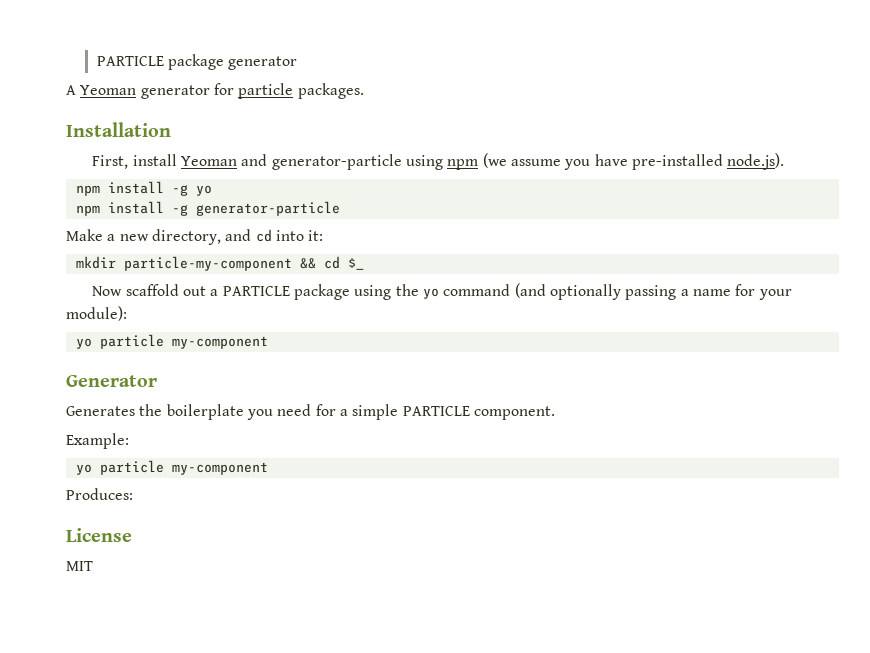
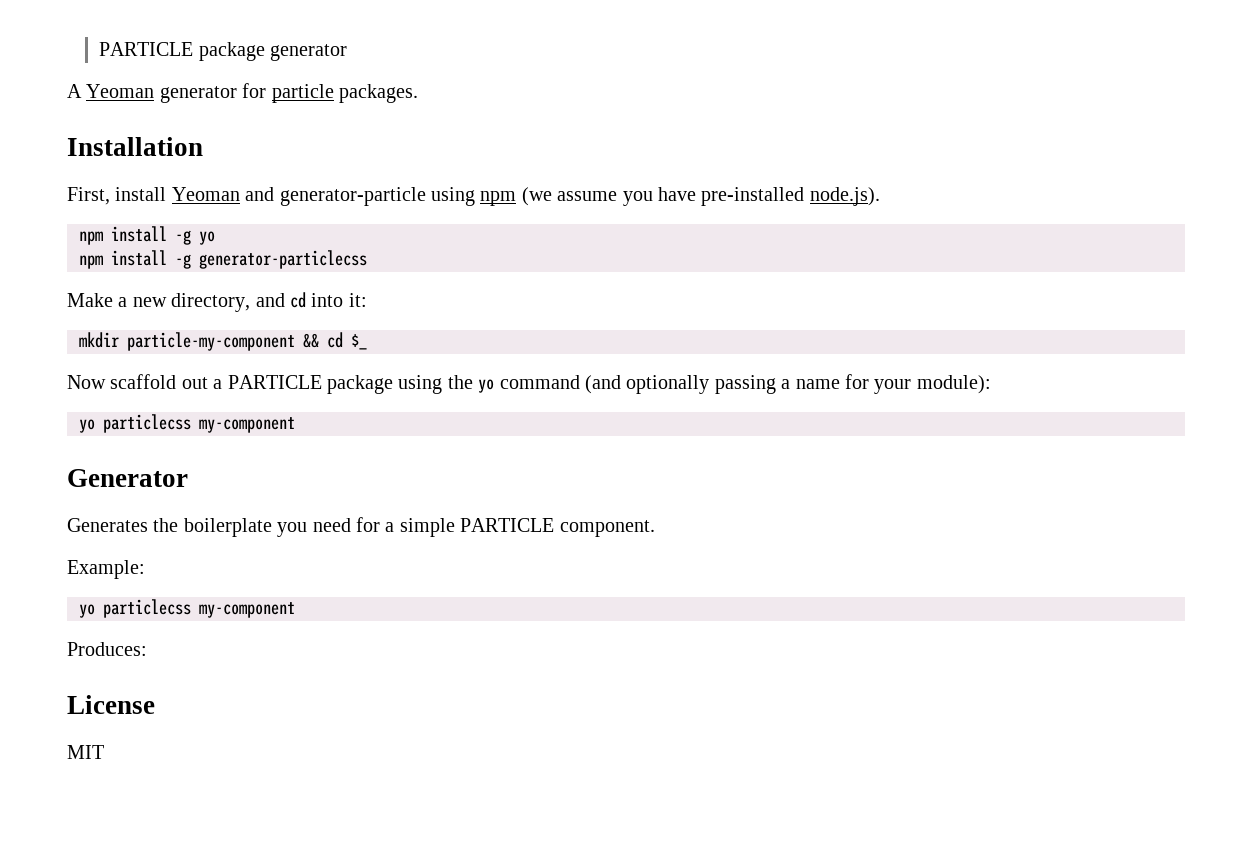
[195,201,340,216] generator-particle -> [199,250,367,269] generator-particlecss
[99,334,164,349] particle -> [103,414,191,433] particlecss
[99,460,164,475] particle -> [103,599,191,618] particlecss

